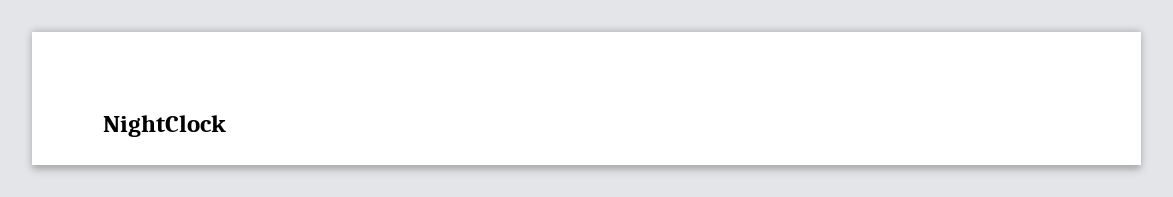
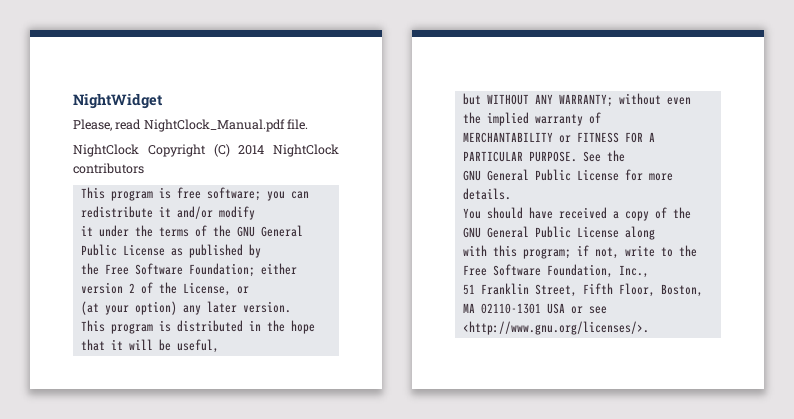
[103,115,226,137] NightClock -> [73,93,163,109] [73,119,309,132] [73,144,339,157] [73,163,144,174] [80,187,309,201] [80,206,255,220] [80,225,303,237] [80,244,261,258] [80,263,297,277] [80,282,249,296] [80,301,291,315] [80,320,315,334] [80,339,219,353] [462,93,691,107] [462,112,601,126] [462,132,655,143] [462,150,625,162] [462,169,673,181] [462,188,511,200] [462,207,691,221] [462,226,655,240] [462,245,697,259] [462,264,649,278] [462,283,703,297] [462,303,607,314] [462,321,649,335] NightWidget // Please, read NightClock_Manual.pdf file. // NightClock Copyright (C) 2014 NightClock contributors // This program is free software; you can redistribute it and/or modify // it under the terms of the GNU General Public License as published by // the Free Software Foundation; either version 2 of the License, or // (at your option) any later version. // This program is distributed in the hope that it will be useful, // but WITHOUT ANY WARRANTY; without even the implied warranty of // MERCHANTABILITY or FITNESS FOR A PARTICULAR PURPOSE. See the // GNU General Public License for more details. // You should have received a copy of the GNU General Public License along // with this program; if not, write to the Free Software Foundation, Inc., // 51 Franklin Street, Fifth Floor, Boston, MA 02110-1301 USA or see <http://www.gnu.org/licenses/>.

